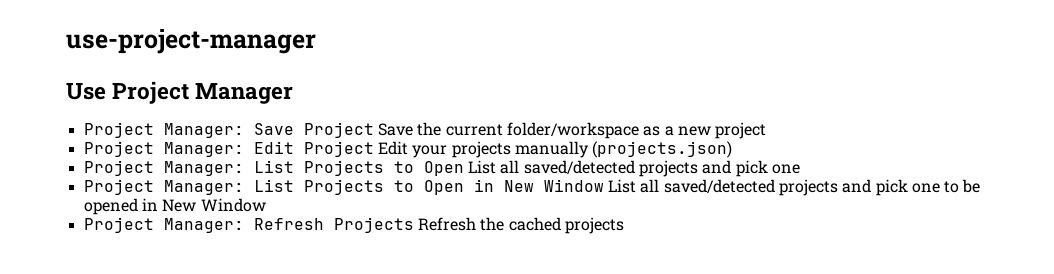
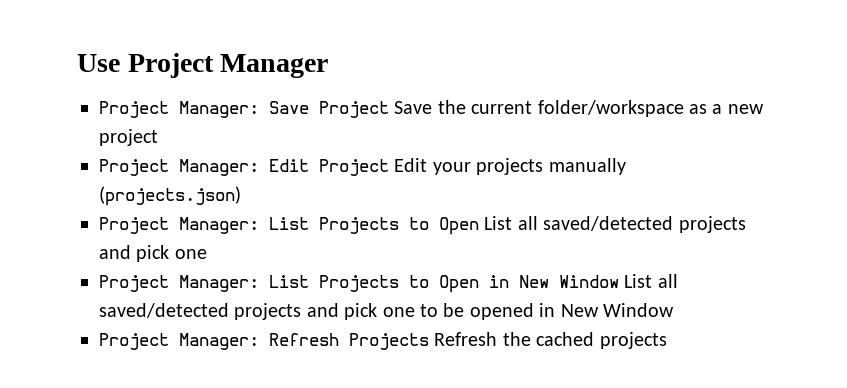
[66,28,316,54] use-project-manager // -> (77, 63) none

